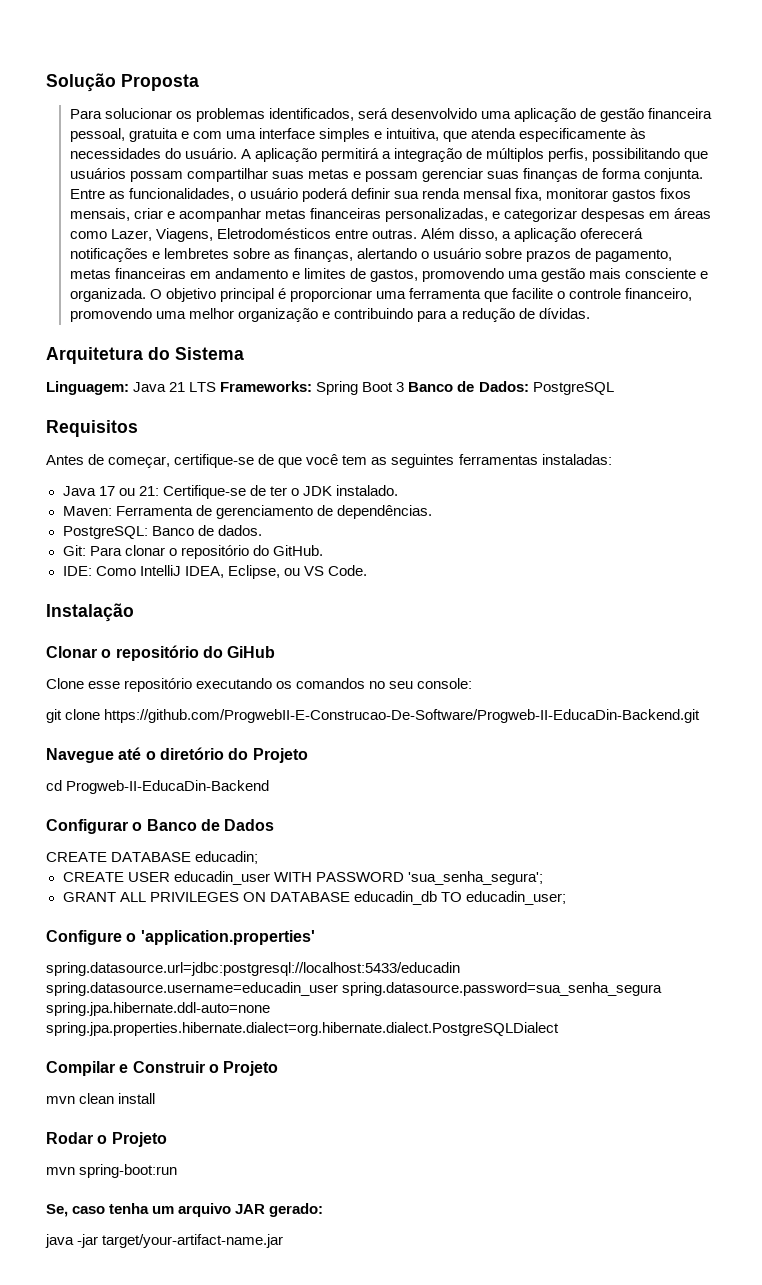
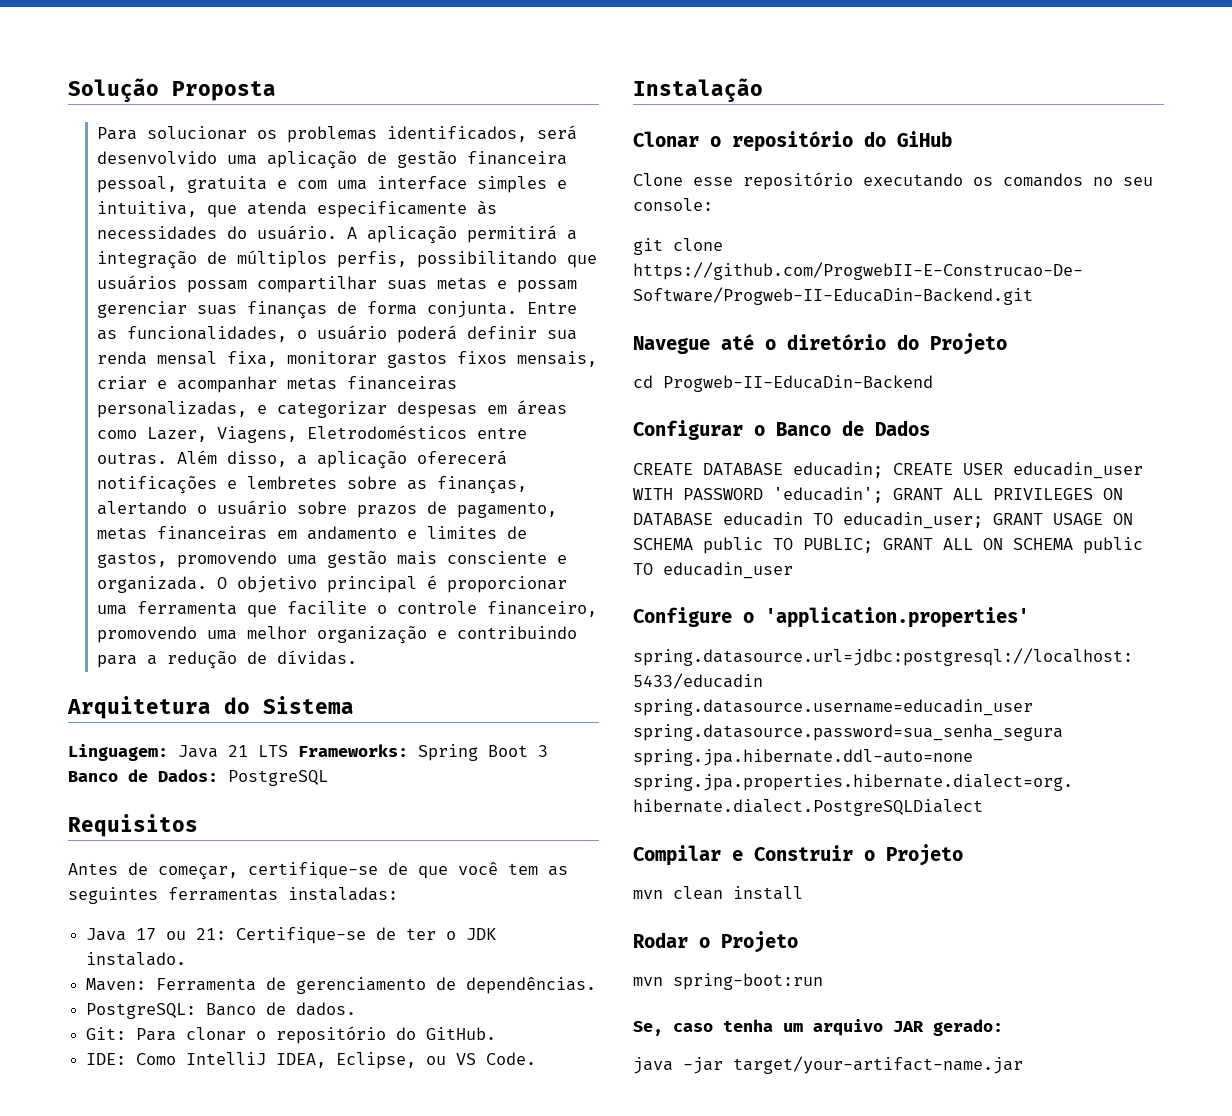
(259, 857) // -> (883, 470) none
[407,871,543,885] 'sua_senha_segura'; // -> [773,487,883,503] 'educadin';
[353,891,437,905] educadin_db -> [723,512,803,526] educadin
(566, 898) none -> [993,513,1133,525] [633,537,1143,554] [633,562,793,579] GRANT USAGE ON SCHEMA public TO PUBLIC; GRANT ALL ON SCHEMA public TO educadin_user

